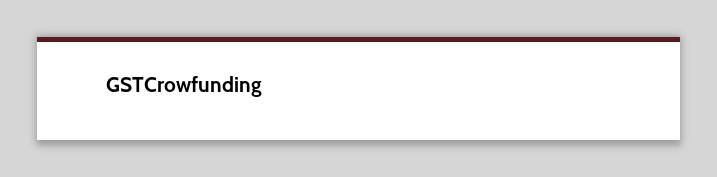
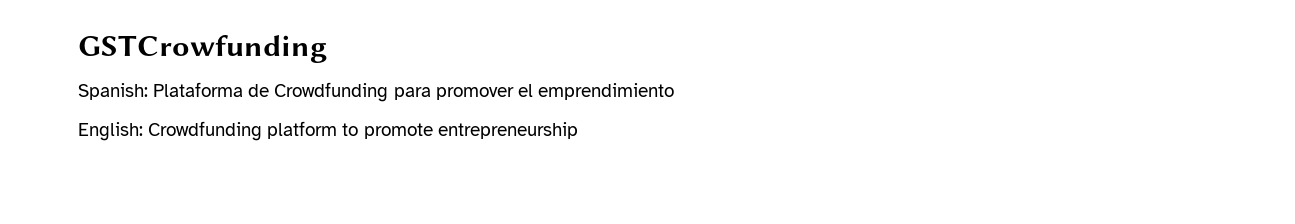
(262, 86) none -> [78,82,674,102] [78,121,578,141] // Spanish: Plataforma de Crowdfunding para promover el emprendimiento // English: Crowdfunding platform to promote entrepreneurship

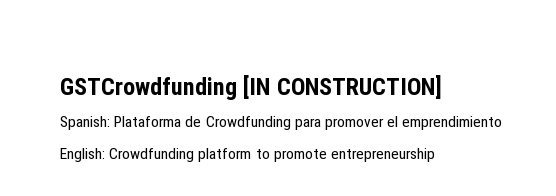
[78,35,327,63] GSTCrowfunding -> [60,75,442,100] GSTCrowdfunding [IN CONSTRUCTION]

